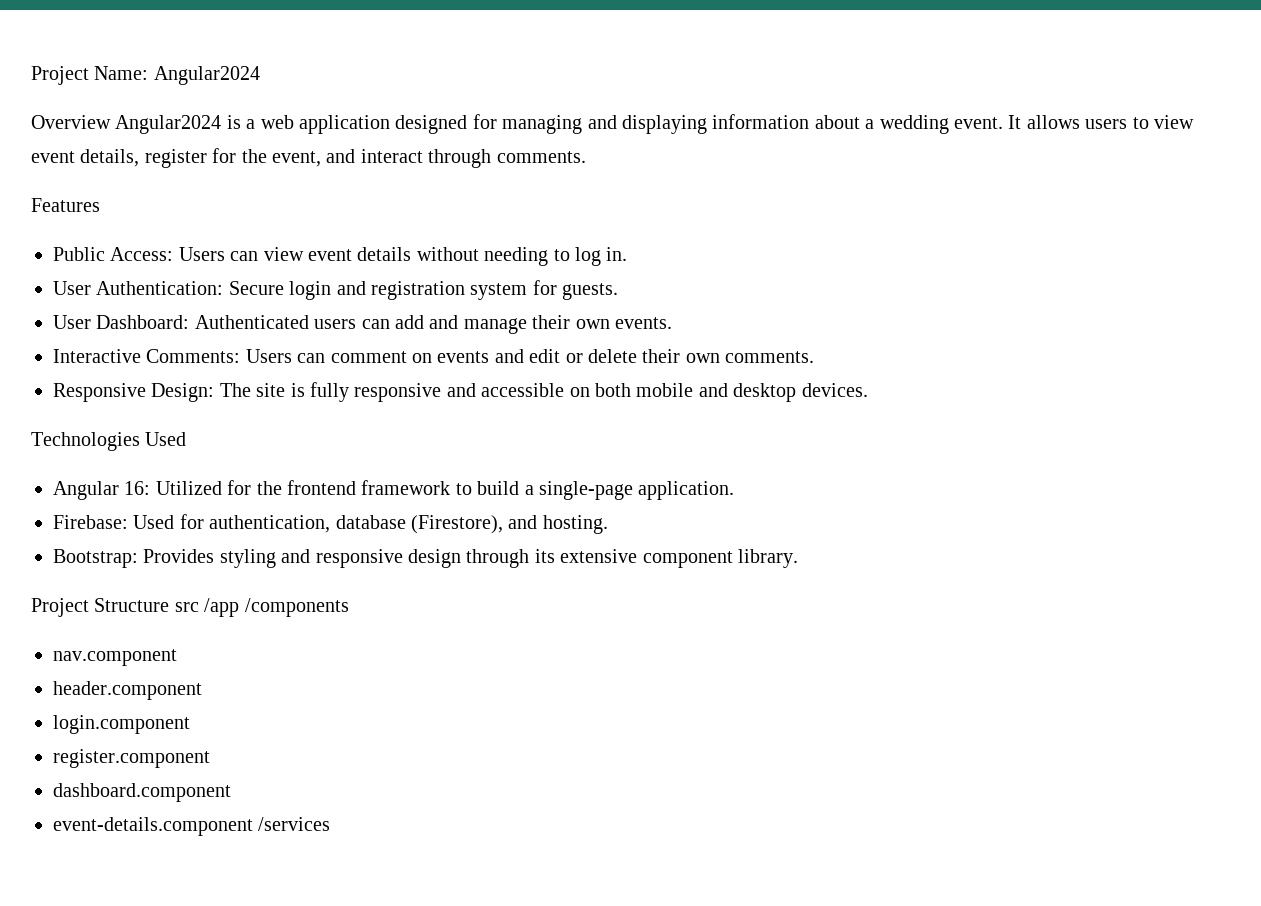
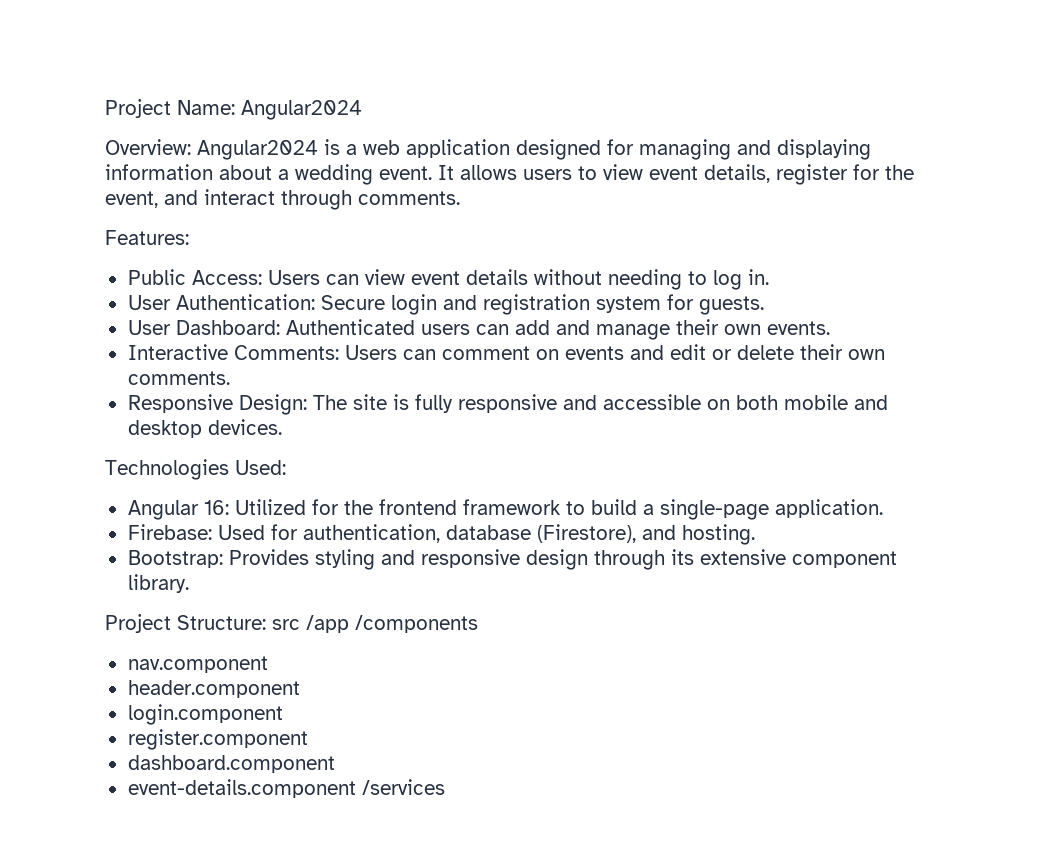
[31,115,111,129] Overview -> [105,139,191,155] Overview:
[31,198,100,212] Features -> [105,230,189,245] Features:
[145,432,187,446] Used -> [235,460,286,475] Used:
[94,598,170,612] Structure -> [177,615,266,630] Structure:

